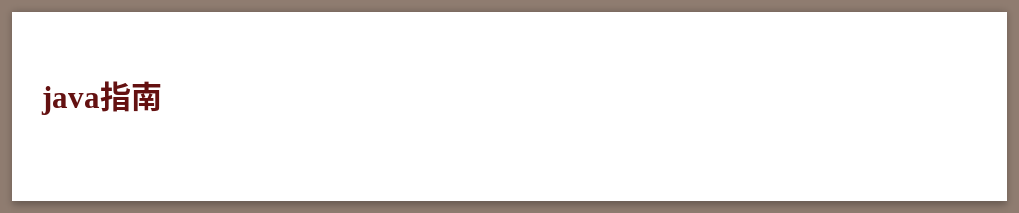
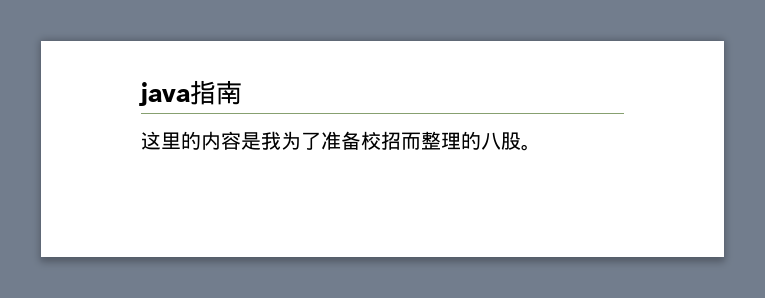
(162, 96) none -> [141,131,541,151] // 这里的内容是我为了准备校招而整理的八股。

